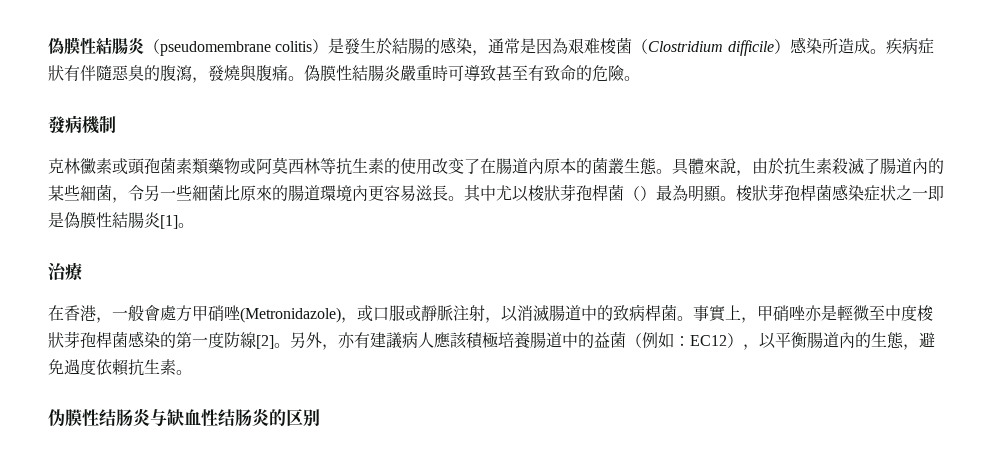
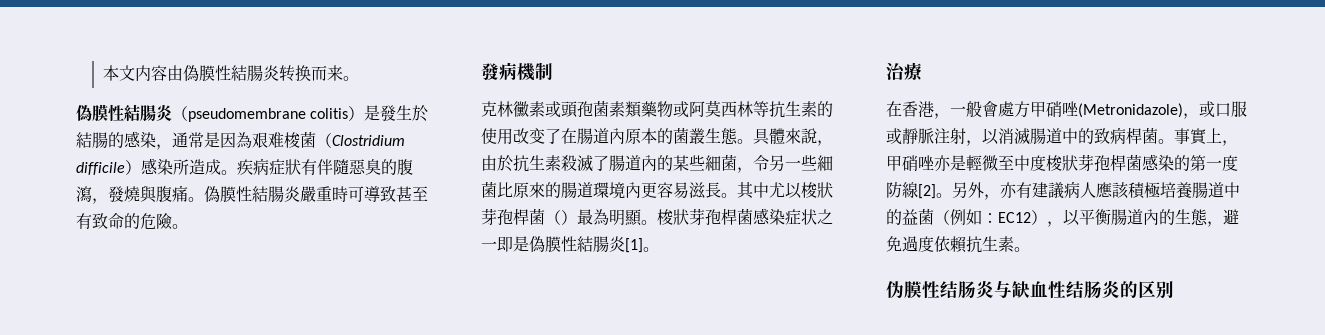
(48, 46) none -> [102,65,359,82] 本文内容由偽膜性結腸炎转换而来。 //

